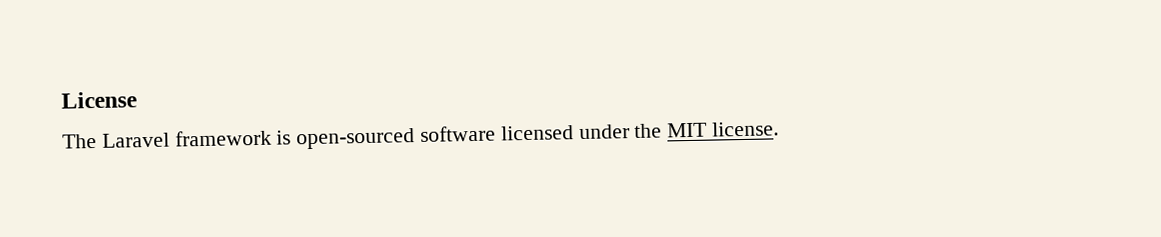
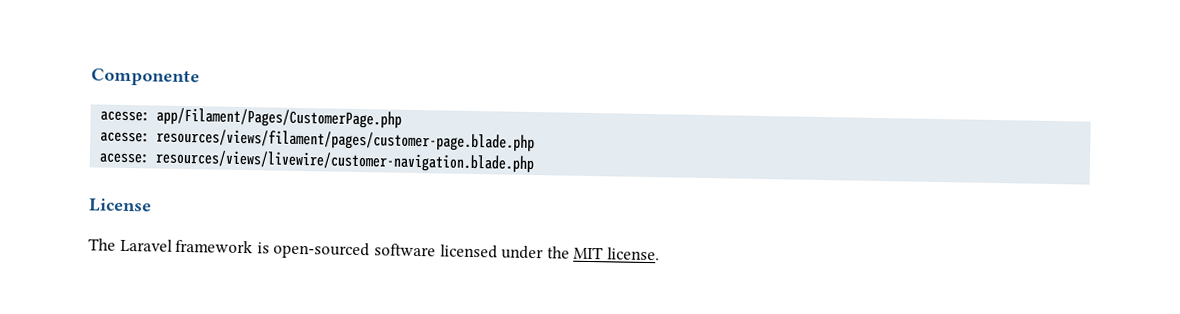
(61, 100) none -> [91,68,200,87] [100,107,403,129] [100,128,536,153] [99,149,536,174] Componente // acesse: app/Filament/Pages/CustomerPage.php // acesse: resources/views/filament/pages/customer-page.blade.php // acesse: resources/views/livewire/customer-navigation.blade.php //

